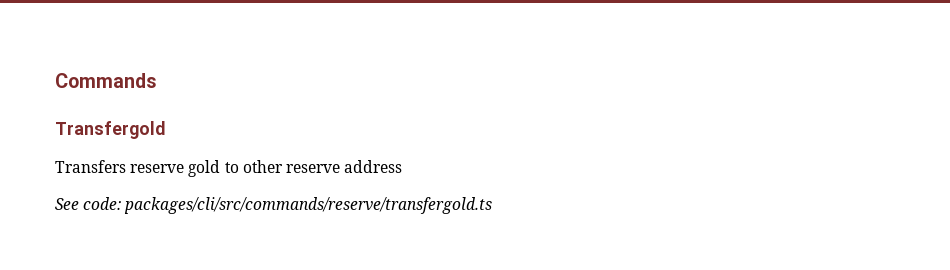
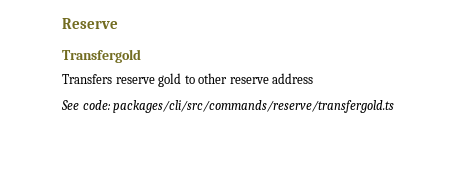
[55,73,156,88] Commands -> [62,18,118,29] Reserve

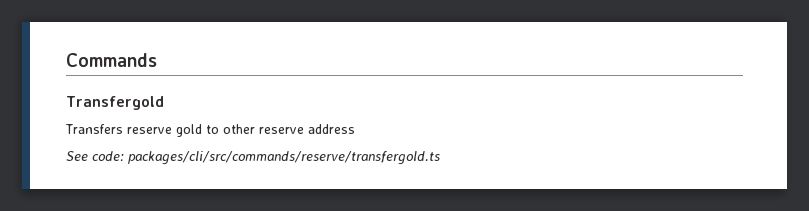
[62,18,118,29] Reserve -> [66,53,157,67] Commands

